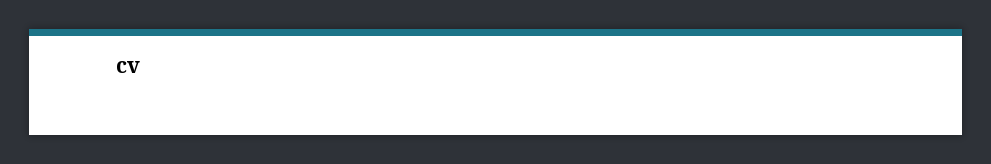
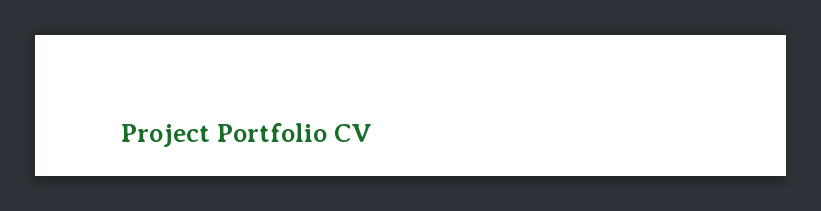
[116,61,140,73] cv -> [121,123,373,147] Project Portfolio CV

